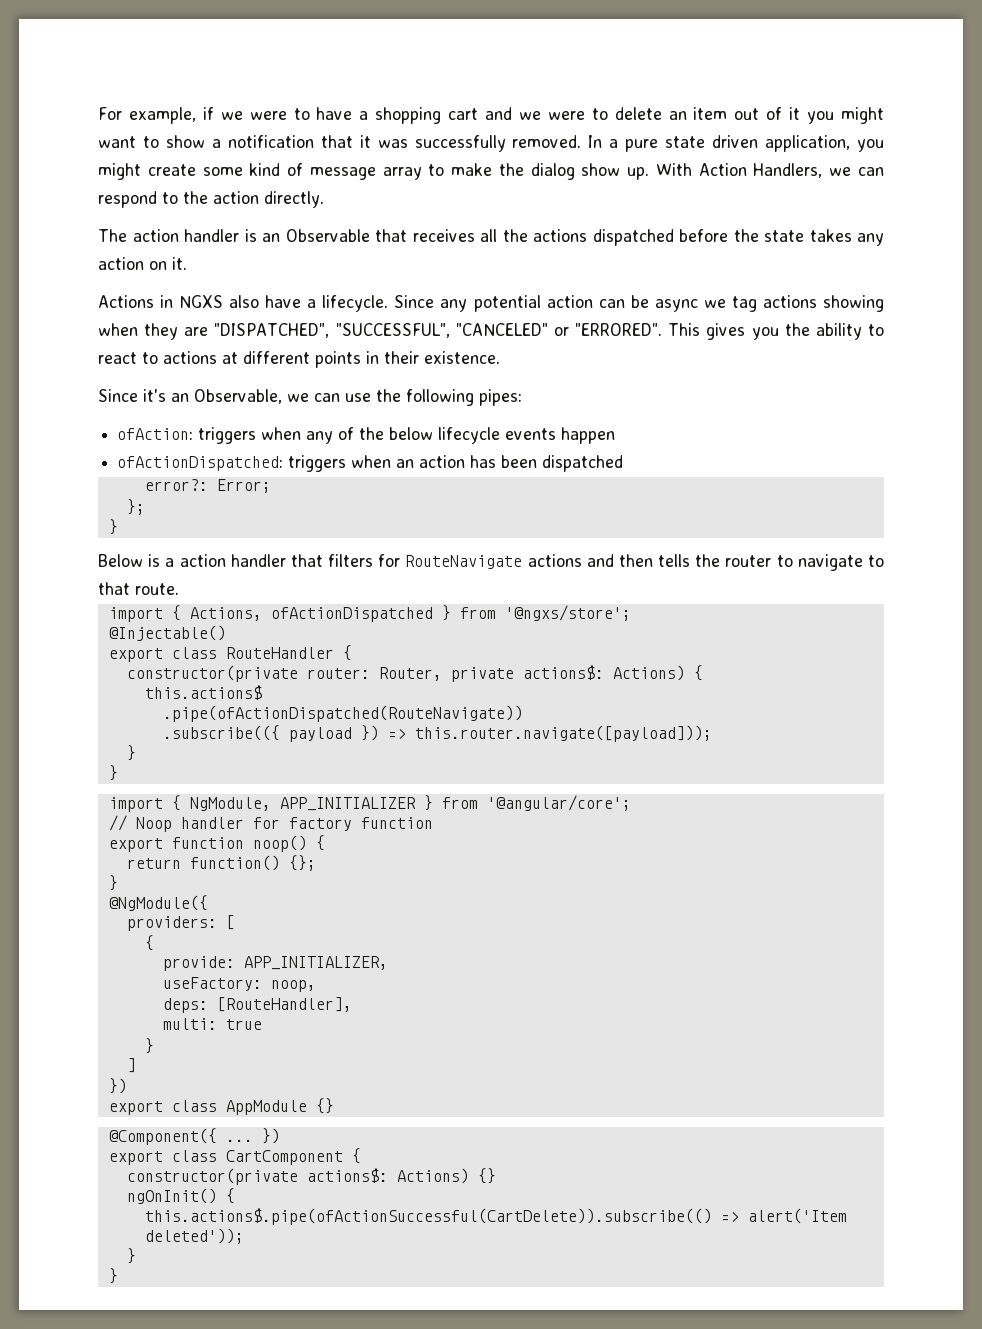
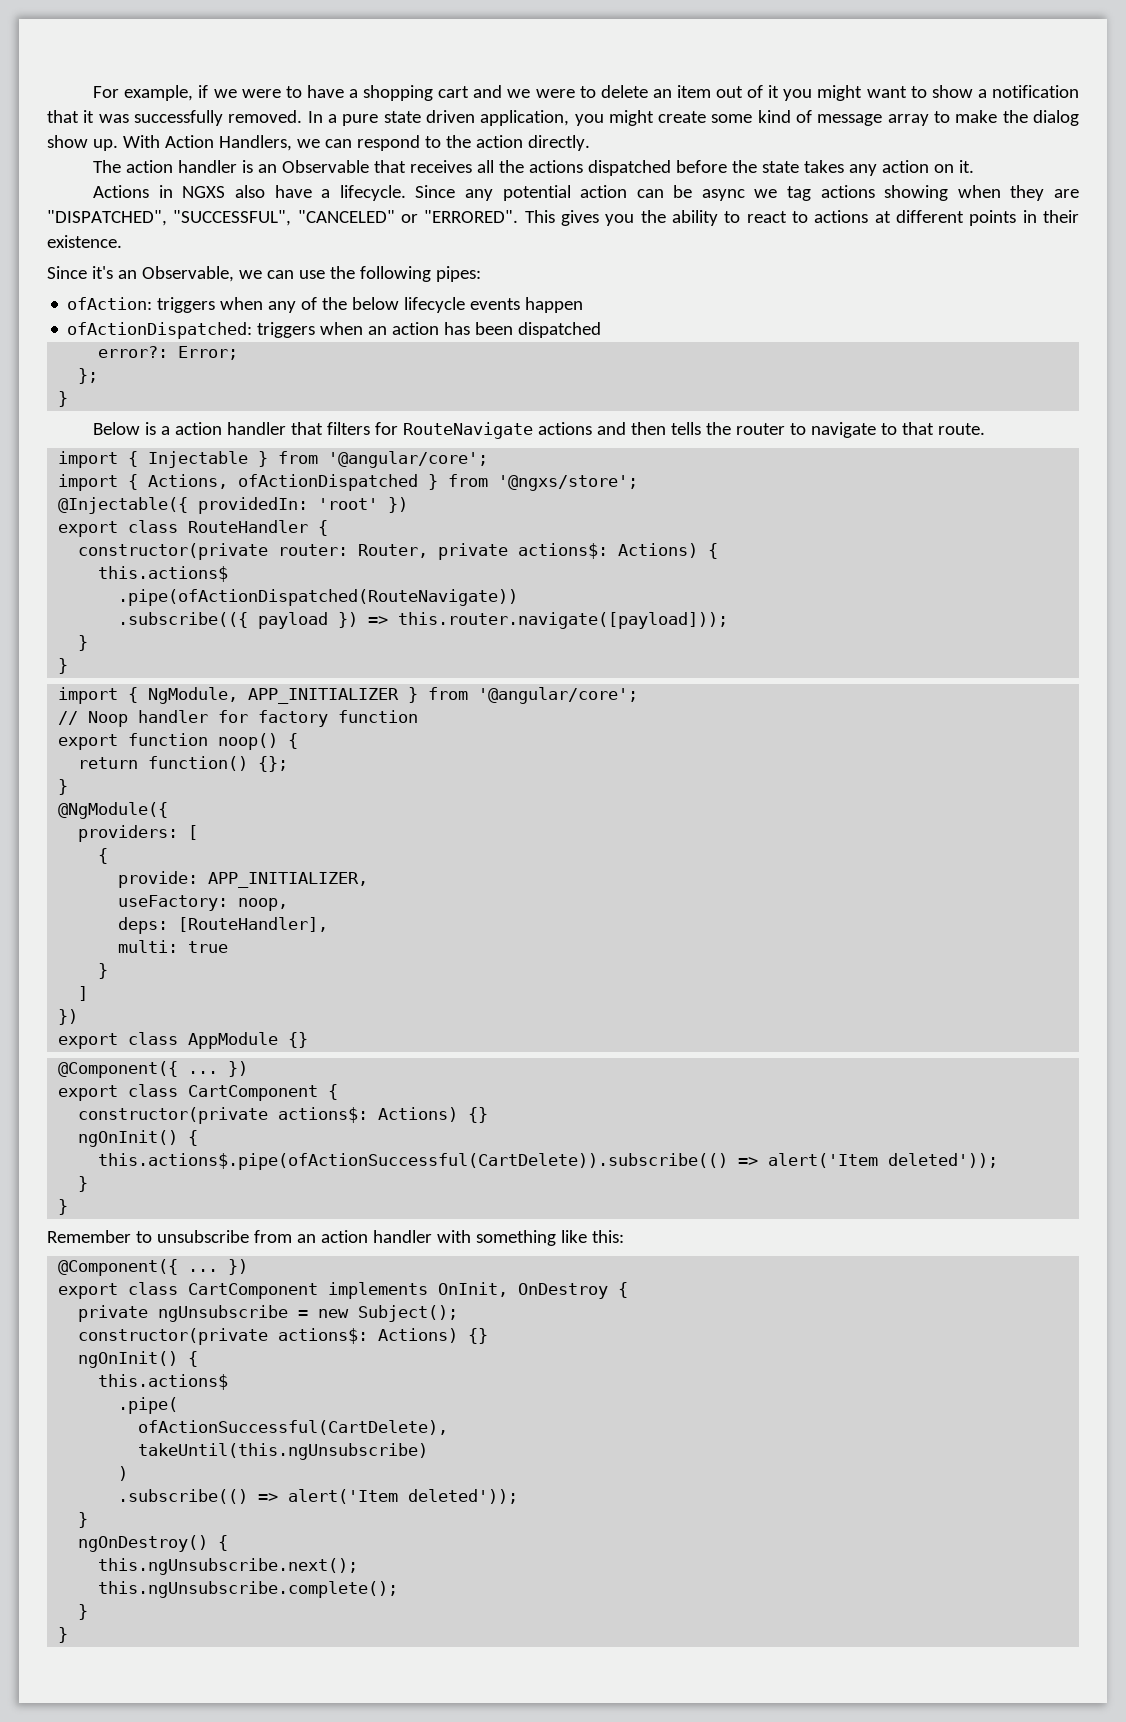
(179, 589) none -> [58,451,489,468] // import { Injectable } from '@angular/core';
[108,625,226,641] @Injectable() -> [58,497,409,514] @Injectable({ providedIn: 'root' })
(118, 1276) none -> [47,1230,624,1246] [58,1259,249,1276] [58,1282,629,1299] [78,1305,459,1322] [78,1328,489,1345] [78,1351,199,1368] [98,1374,229,1390] [118,1397,179,1414] [138,1420,449,1435] [138,1443,429,1460] [118,1466,129,1481] [118,1489,519,1504] [78,1512,89,1528] [78,1535,229,1552] [98,1558,359,1575] [98,1581,399,1598] [78,1604,89,1620] [58,1627,69,1643] // Remember to unsubscribe from an action handler with something like this: // @Component({ ... }) // export class CartComponent implements OnInit, OnDestroy { // private ngUnsubscribe = new Subject(); // constructor(private actions$: Actions) {} // ngOnInit() { // this.actions$ // .pipe( // ofActionSuccessful(CartDelete), // takeUntil(this.ngUnsubscribe) // ) // .subscribe(() => alert('Item deleted')); // } // ngOnDestroy() { // this.ngUnsubscribe.next(); // this.ngUnsubscribe.complete(); // } // }

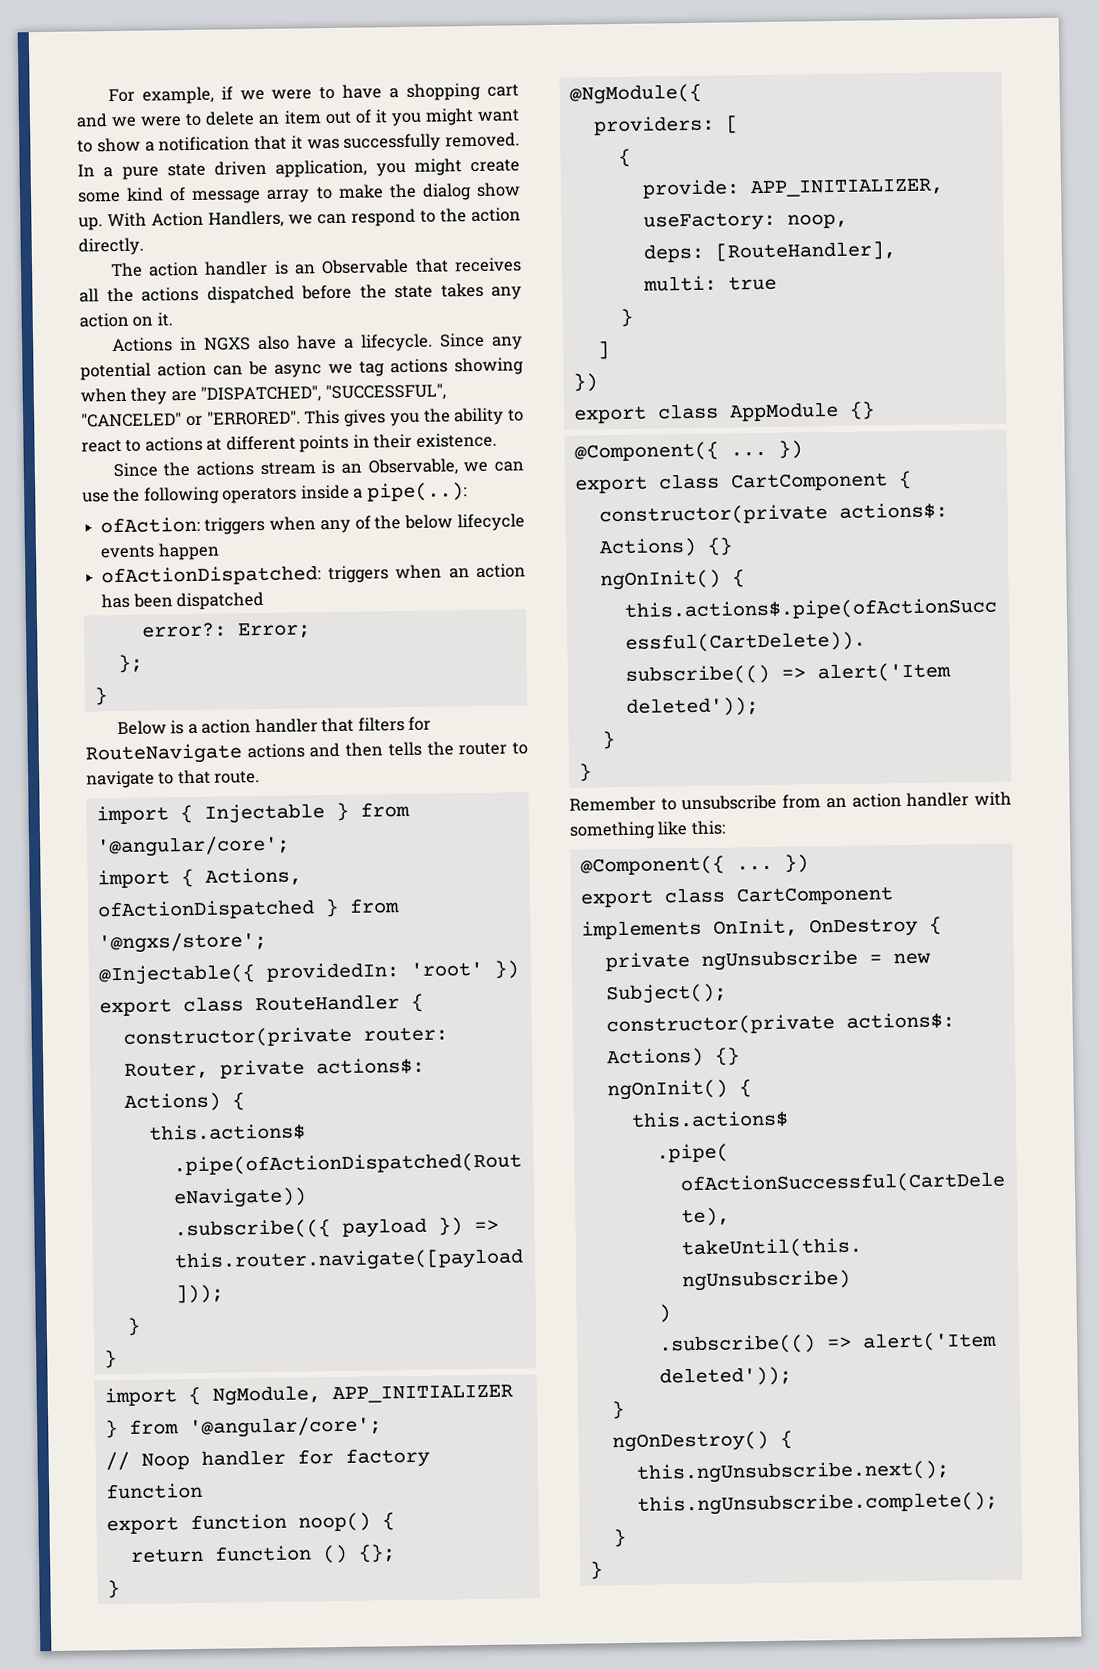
[91,266,113,279] it's -> [163,459,336,477] the actions stream is
[435,266,481,282] pipes: -> [222,482,467,504] operators inside a pipe(..):
[148,756,249,771] function() -> [213,1544,348,1564] function ()

